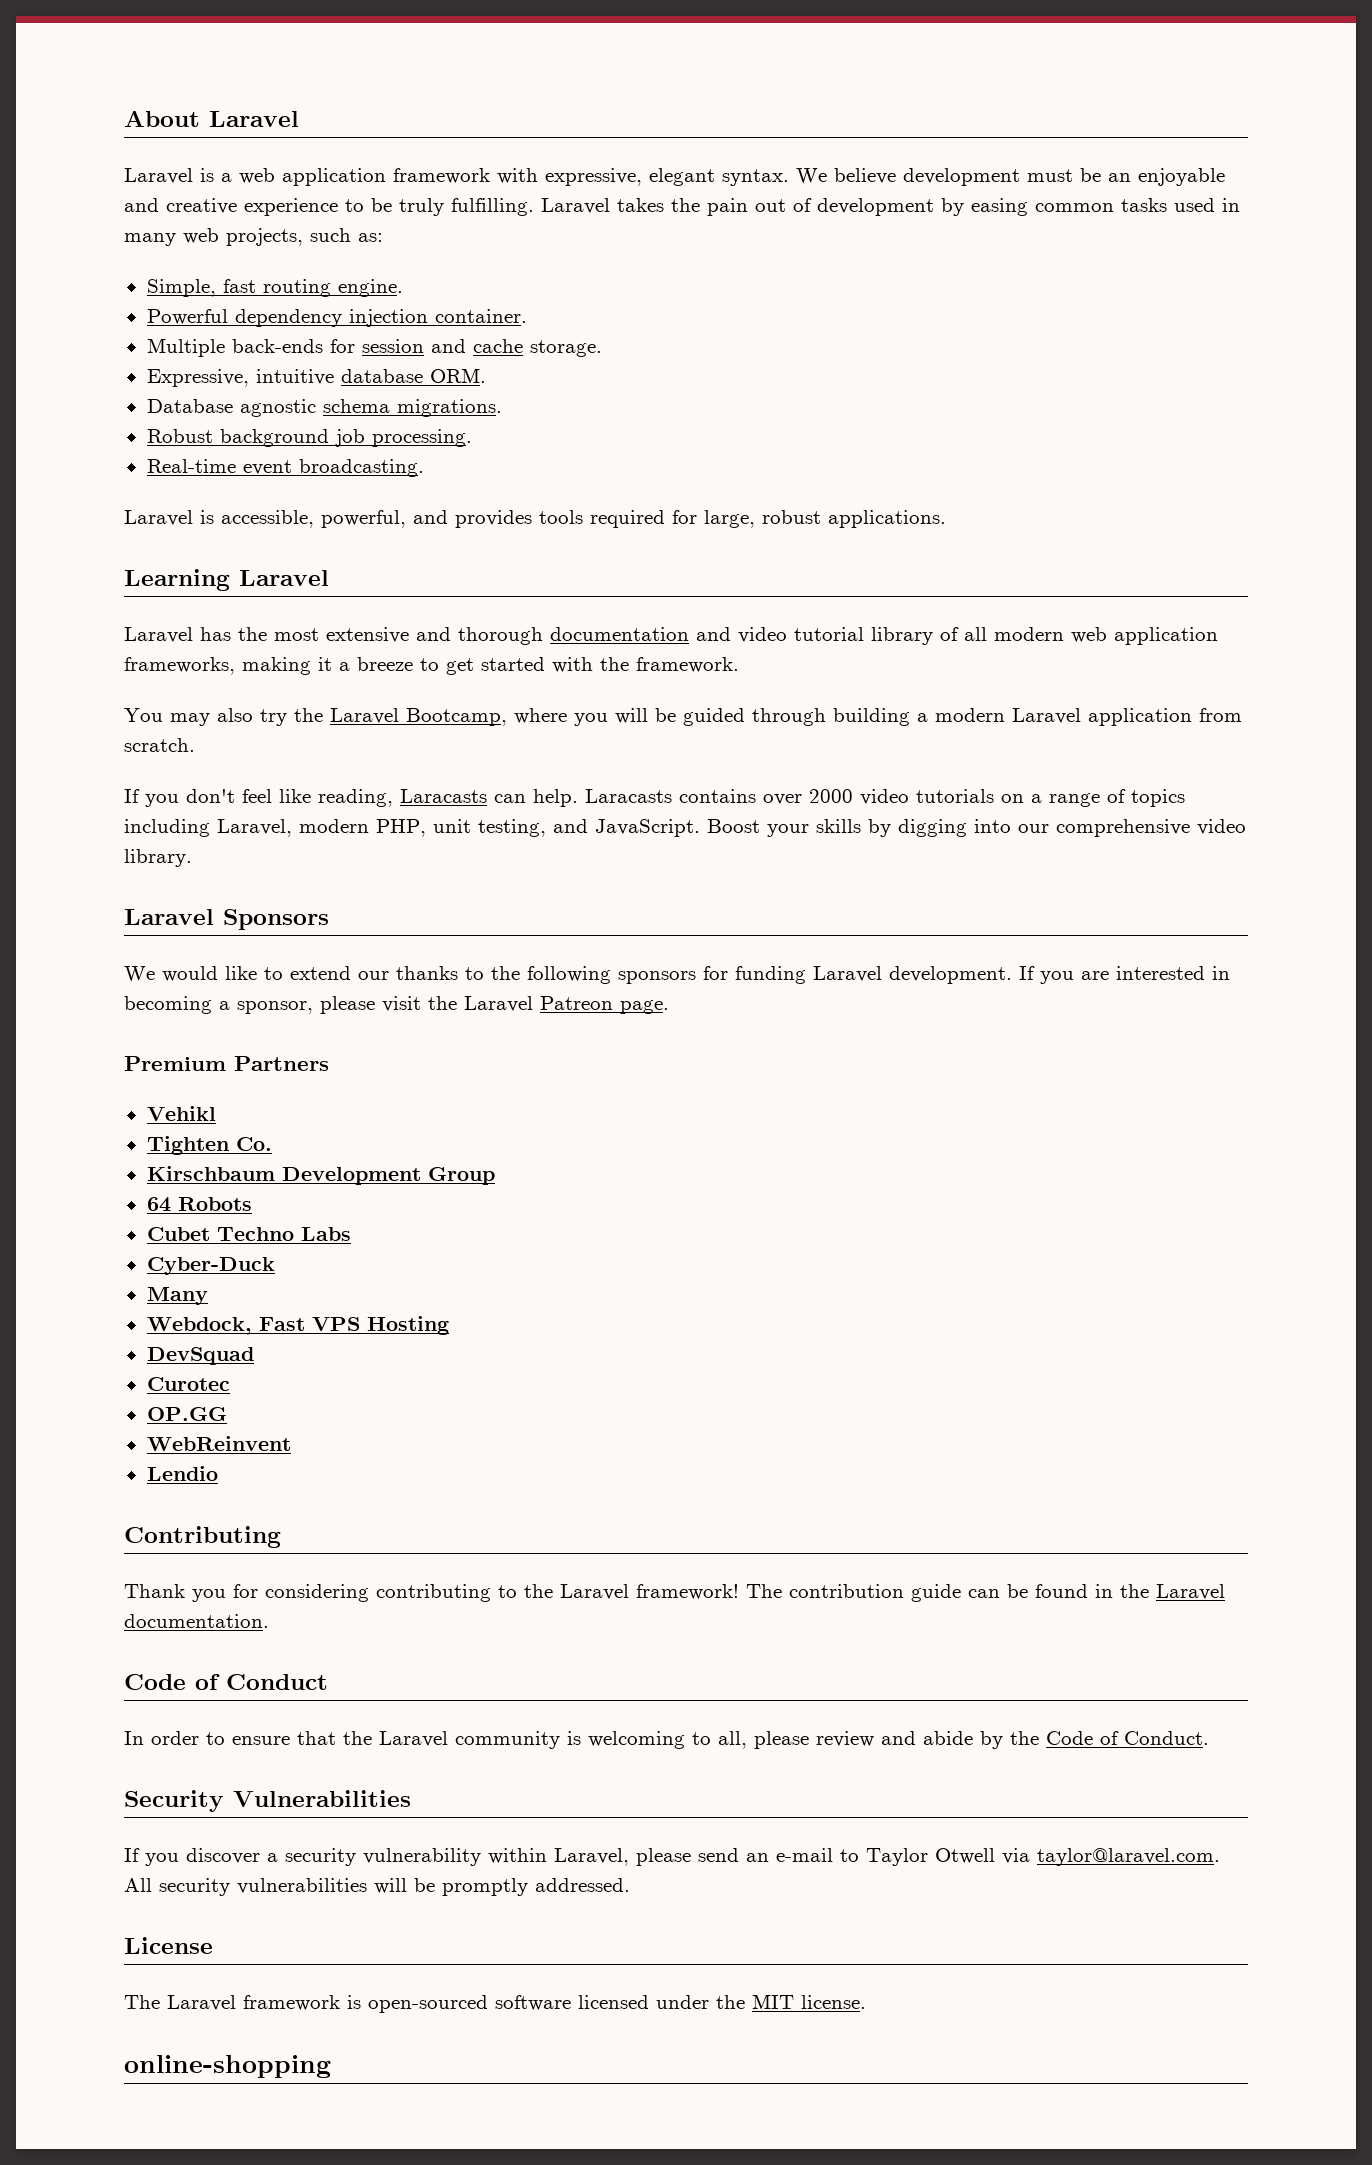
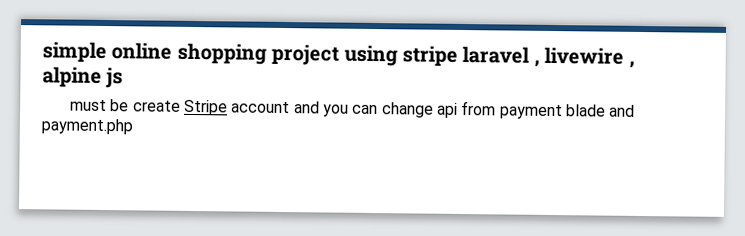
[124,110,299,127] [124,168,1225,186] [124,198,1240,216] [124,228,383,246] [146,279,403,297] [146,309,527,327] [146,338,602,357] [146,368,486,387] [146,399,502,417] [146,429,472,447] [146,459,424,477] [124,510,946,528] [124,569,329,591] [124,627,1218,645] [124,657,739,675] [124,708,1242,726] [124,738,195,752] [124,789,1185,807] [124,819,1246,837] [124,849,192,867] [124,909,329,930] [124,966,1230,984] [124,996,669,1014] [124,1056,329,1071] [146,1106,216,1121] [146,1136,272,1155] [146,1166,495,1185] [146,1197,252,1212] [146,1227,351,1241] [146,1257,275,1275] [146,1287,208,1305] [146,1316,449,1335] [146,1347,254,1365] [146,1377,230,1391] [146,1407,227,1421] [146,1436,291,1451] [146,1466,218,1481] [124,1526,281,1548] [124,1584,1225,1602] [124,1614,269,1628] [124,1674,328,1690] [124,1731,1209,1749] [124,1790,411,1812] [124,1848,1220,1866] [124,1878,630,1896] [124,1937,213,1954] [124,1994,866,2013] [124,2055,331,2078] About Laravel // Laravel is a web application framework with expressive, elegant syntax. We believe development must be an enjoyable and creative experience to be truly fulfilling. Laravel takes the pain out of development by easing common tasks used in many web projects, such as: // Simple, fast routing engine. // Powerful dependency injection container. // Multiple back-ends for session and cache storage. // Expressive, intuitive database ORM. // Database agnostic schema migrations. // Robust background job processing. // Real-time event broadcasting. // Laravel is accessible, powerful, and provides tools required for large, robust applications. // Learning Laravel // Laravel has the most extensive and thorough documentation and video tutorial library of all modern web application frameworks, making it a breeze to get started with the framework. // You may also try the Laravel Bootcamp, where you will be guided through building a modern Laravel application from scratch. // If you don't feel like reading, Laracasts can help. Laracasts contains over 2000 video tutorials on a range of topics including Laravel, modern PHP, unit testing, and JavaScript. Boost your skills by digging into our comprehensive video library. // Laravel Sponsors // We would like to extend our thanks to the following sponsors for funding Laravel development. If you are interested in becoming a sponsor, please visit the Laravel Patreon page. // Premium Partners // Vehikl // Tighten Co. // Kirschbaum Development Group // 64 Robots // Cubet Techno Labs // Cyber-Duck // Many // Webdock, Fast VPS Hosting // DevSquad // Curotec // OP.GG // WebReinvent // Lendio // Contributing // Thank you for considering contributing to the Laravel framework! The contribution guide can be found in the Laravel documentation. // Code of Conduct // In order to ensure that the Laravel community is welcoming to all, please review and abide by the Code of Conduct. // Security Vulnerabilities // If you discover a security vulnerability within Laravel, please send an e-mail to Taylor Otwell via taylor@laravel.com. All security vulnerabilities will be promptly addressed. // License // The Laravel framework is open-sourced software licensed under the MIT license. // online-shopping -> [42,41,635,68] [42,66,124,89] [70,99,636,120] [41,118,133,135] simple online shopping project using stripe laravel , livewire , alpine js // must be create Stripe account and you can change api from payment blade and payment.php

